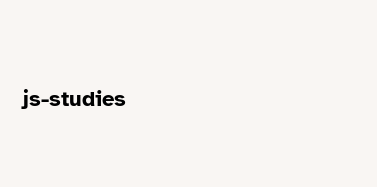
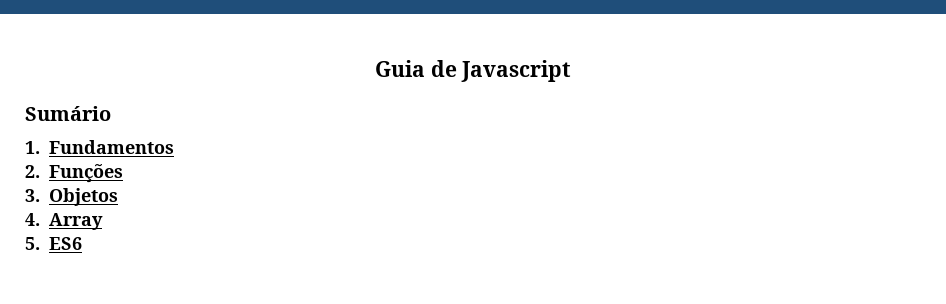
[21,89,126,109] js-studies -> [374,60,572,82] [25,106,111,121] [25,140,174,154] [25,164,123,183] [25,188,118,206] [25,213,103,230] [25,237,82,250] Guia de Javascript // Sumário // 1. Fundamentos // 2. Funções // 3. Objetos // 4. Array // 5. ES6

